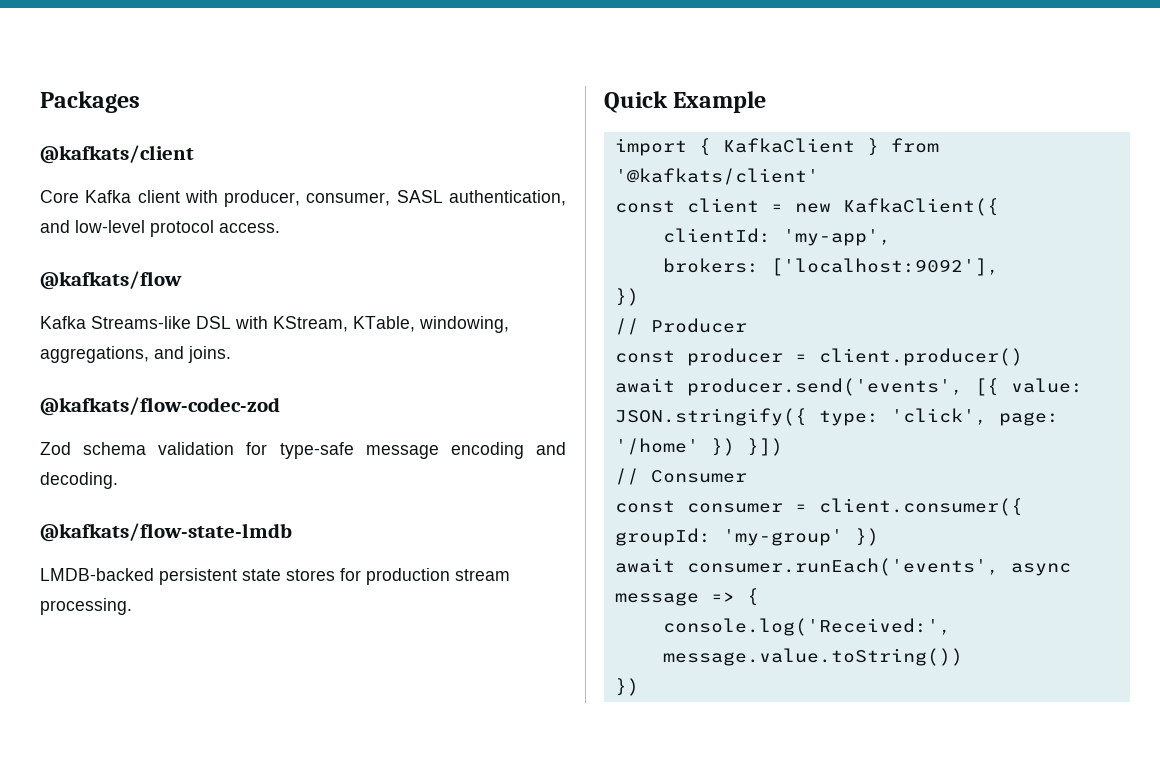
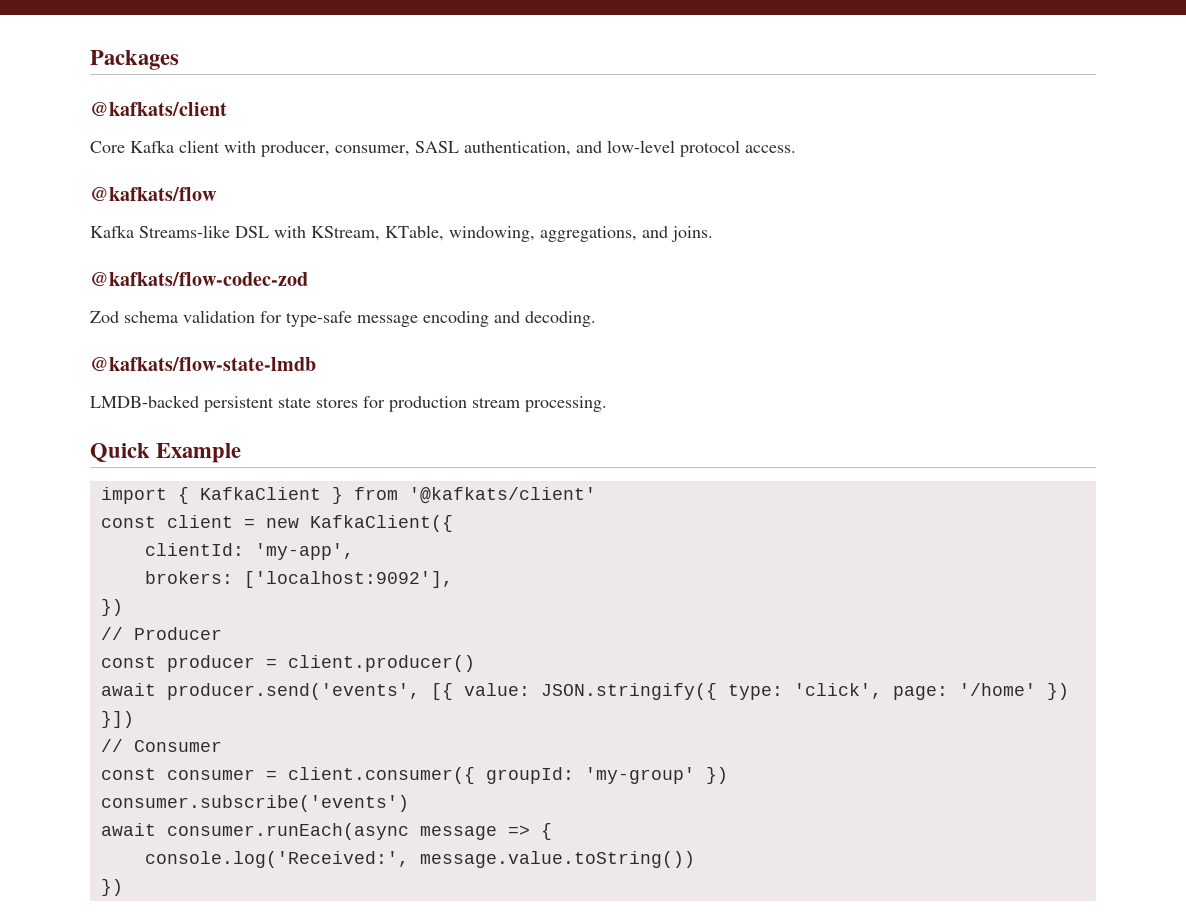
[614,558,1071,576] // await consumer.runEach('events', async -> [100,795,409,812] [100,823,409,840] // consumer.subscribe('events') // await consumer.runEach(async

